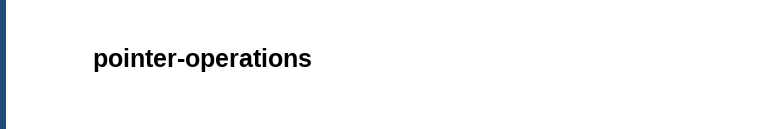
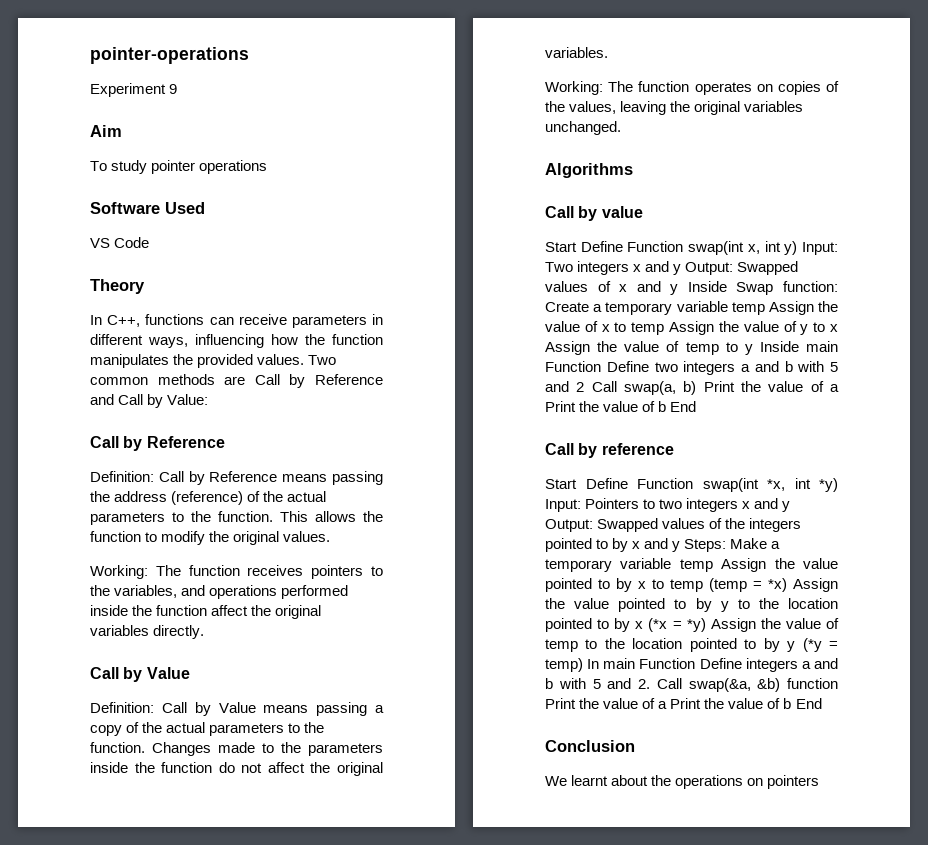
(312, 60) none -> [90,83,178,97] [90,125,122,137] [90,160,268,174] [90,202,205,214] [90,237,150,248] [90,279,145,294] [90,314,383,328] [90,334,383,348] [90,354,337,368] [90,374,383,388] [90,394,209,408] [90,436,225,451] [90,471,383,485] [90,491,327,505] [90,511,383,525] [90,531,331,545] [90,565,384,579] [90,585,349,599] [90,605,322,619] [90,625,205,639] [90,667,190,682] [90,702,384,716] [90,722,325,736] [90,742,383,756] [90,762,383,776] [545,47,608,58] [545,81,839,95] [545,101,804,115] [545,121,621,135] [545,163,633,178] [545,206,643,221] [545,241,838,255] [545,261,799,275] [545,281,838,295] [545,301,838,315] [545,321,838,335] [545,341,838,355] [545,361,838,375] [545,381,839,395] [545,401,697,412] [545,443,674,458] [545,478,838,492] [545,498,791,512] [545,518,802,532] [545,538,781,552] [545,558,838,572] [545,578,838,592] [545,598,838,612] [545,618,839,632] [545,638,838,652] [545,658,838,672] [545,678,838,692] [545,698,822,709] [545,740,635,752] [545,775,820,789] // Experiment 9 // Aim // To study pointer operations // Software Used // VS Code // Theory // In C++, functions can receive parameters in different ways, influencing how the function manipulates the provided values. Two common methods are Call by Reference and Call by Value: // Call by Reference // Definition: Call by Reference means passing the address (reference) of the actual parameters to the function. This allows the function to modify the original values. // Working: The function receives pointers to the variables, and operations performed inside the function affect the original variables directly. // Call by Value // Definition: Call by Value means passing a copy of the actual parameters to the function. Changes made to the parameters inside the function do not affect the original variables. // Working: The function operates on copies of the values, leaving the original variables unchanged. // Algorithms // Call by value // Start Define Function swap(int x, int y) Input: Two integers x and y Output: Swapped values of x and y Inside Swap function: Create a temporary variable temp Assign the value of x to temp Assign the value of y to x Assign the value of temp to y Inside main Function Define two integers a and b with 5 and 2 Call swap(a, b) Print the value of a Print the value of b End // Call by reference // Start Define Function swap(int *x, int *y) Input: Pointers to two integers x and y Output: Swapped values of the integers pointed to by x and y Steps: Make a temporary variable temp Assign the value pointed to by x to temp (temp = *x) Assign the value pointed to by y to the location pointed to by x (*x = *y) Assign the value of temp to the location pointed to by y (*y = temp) In main Function Define integers a and b with 5 and 2. Call swap(&a, &b) function Print the value of a Print the value of b End // Conclusion // We learnt about the operations on pointers

